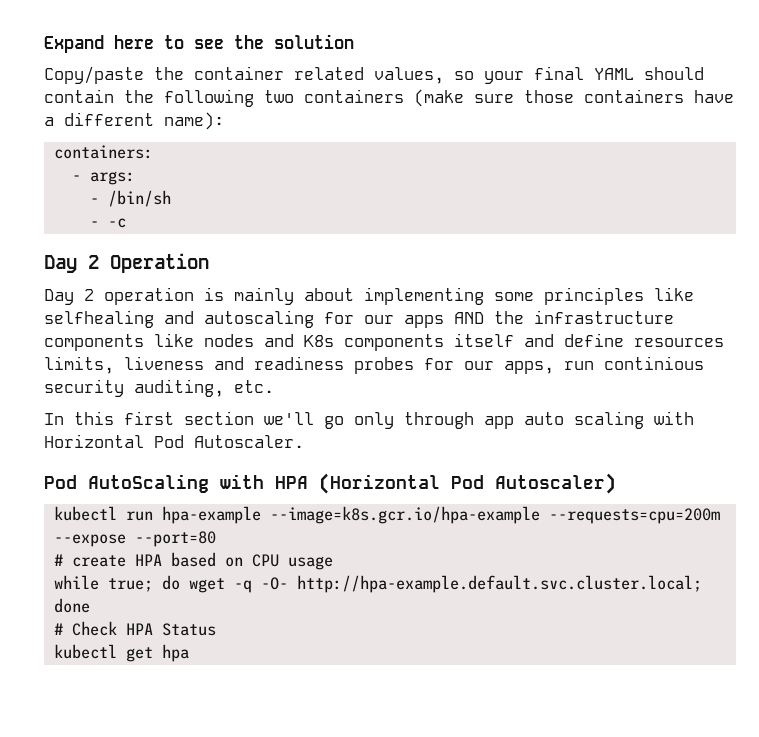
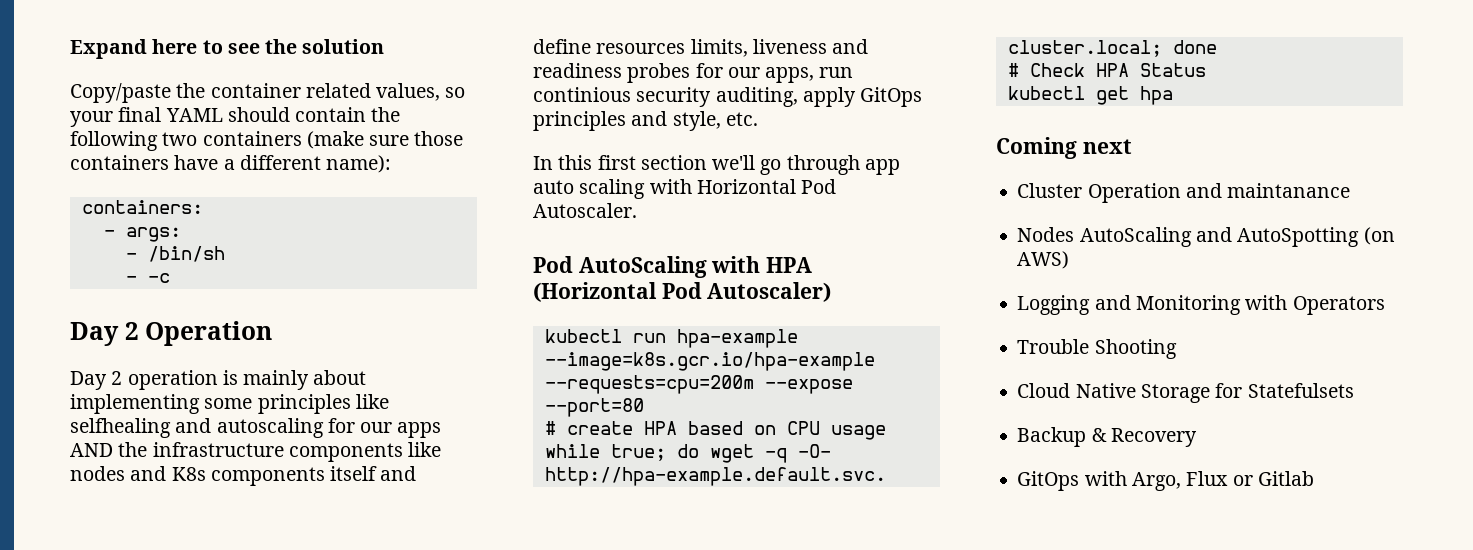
(224, 388) none -> [802,87,923,107] [533,111,721,131] apply GitOps principles and style,
[354,412,394,429] only -> (782, 167) none
(189, 653) none -> [996,137,1132,159] [1017,183,1351,203] [1017,227,1395,247] [1017,251,1070,269] [1017,295,1385,315] [1017,339,1177,359] [1017,383,1354,403] [1017,427,1197,447] [1017,471,1314,491] // Coming next // Cluster Operation and maintanance // Nodes AutoScaling and AutoSpotting (on AWS) // Logging and Monitoring with Operators // Trouble Shooting // Cloud Native Storage for Statefulsets // Backup & Recovery // GitOps with Argo, Flux or Gitlab

